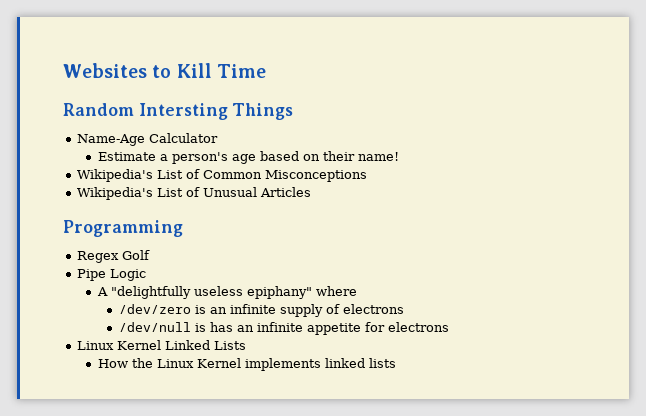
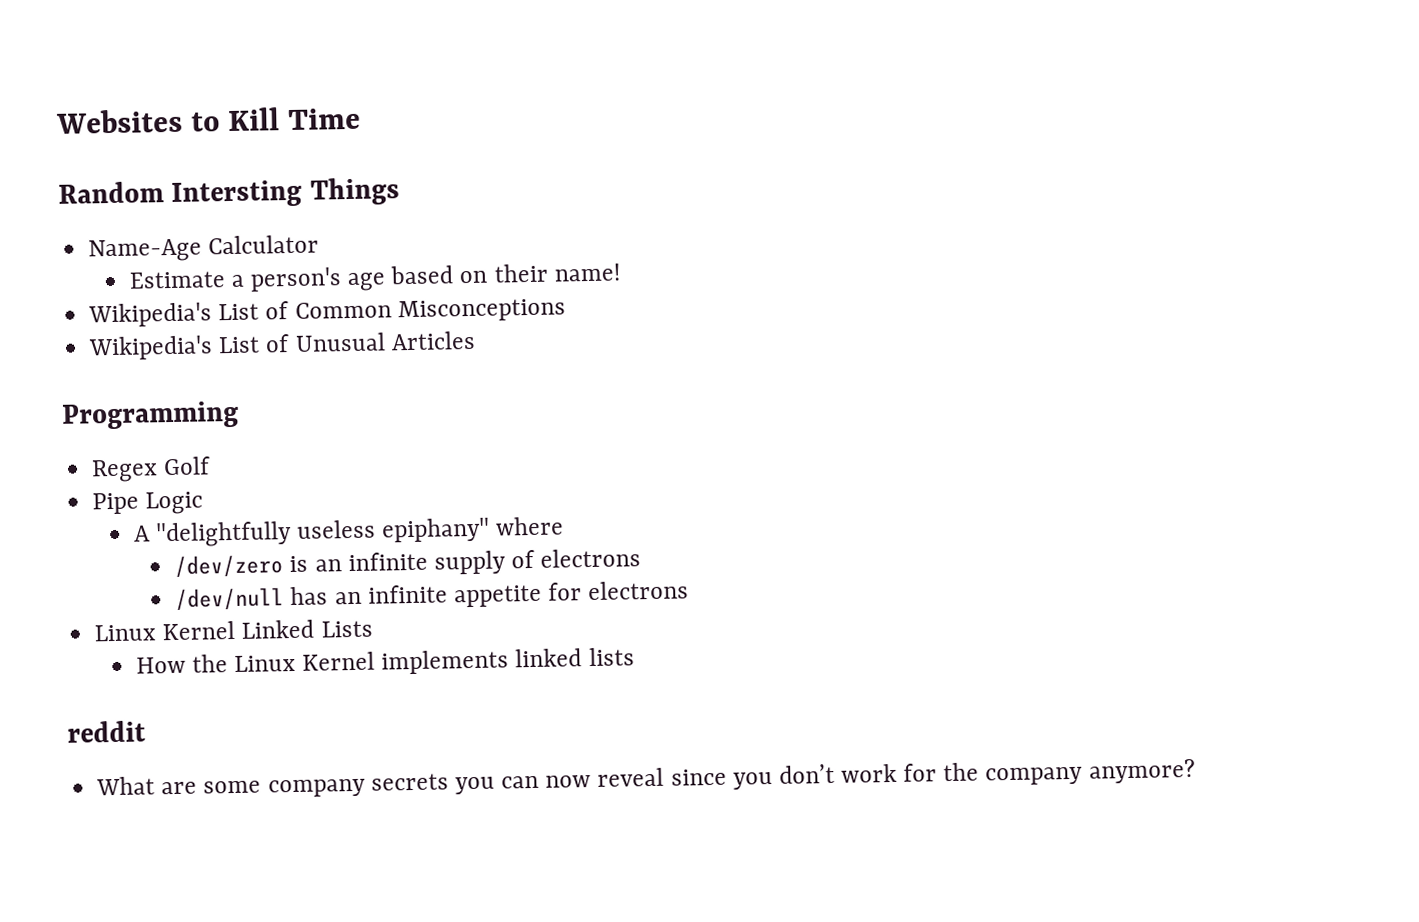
[194,323,206,332] is -> (285, 599) none
(397, 363) none -> [67,720,146,743] [96,758,1196,798] // reddit // What are some company secrets you can now reveal since you don’t work for the company anymore?

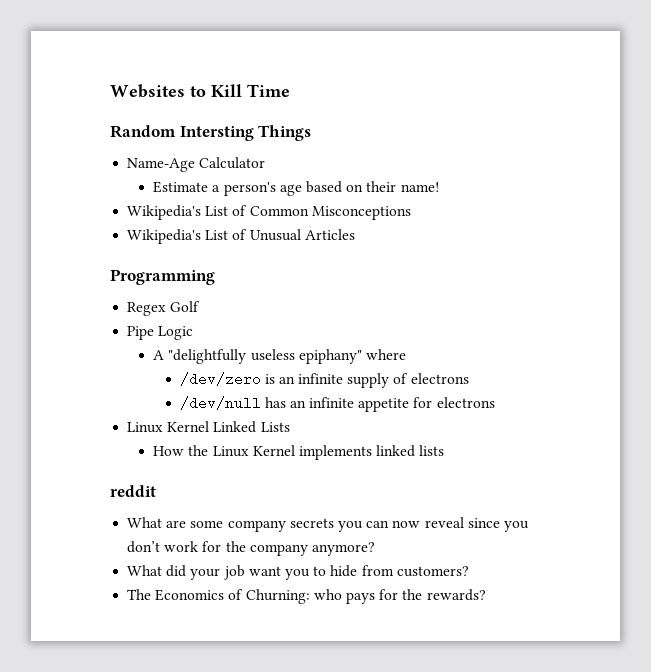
(1196, 771) none -> [127,565,469,580] [127,589,486,604] // What did your job want you to hide from customers? // The Economics of Churning: who pays for the rewards?

